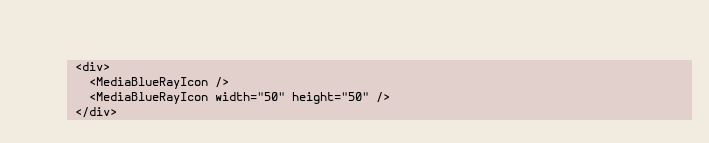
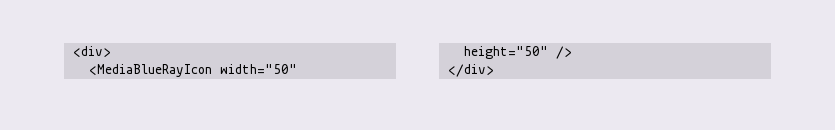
[89,77,230,89] // <MediaBlueRayIcon /> -> (111, 51) none

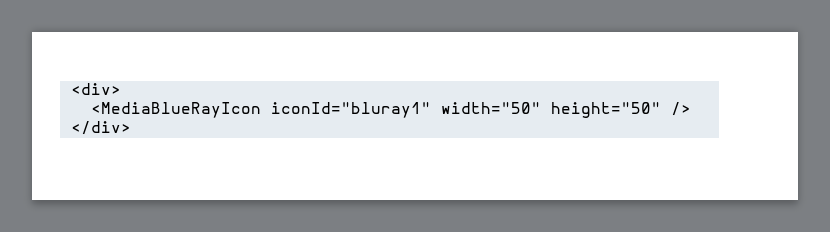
(212, 70) none -> [270,102,431,118] iconId="bluray1"

